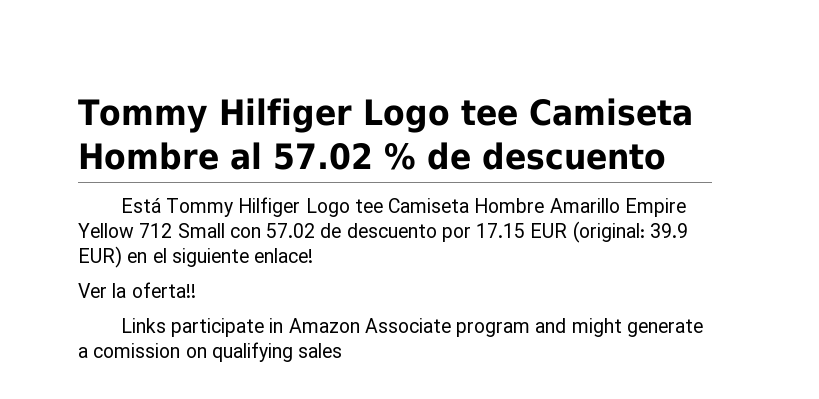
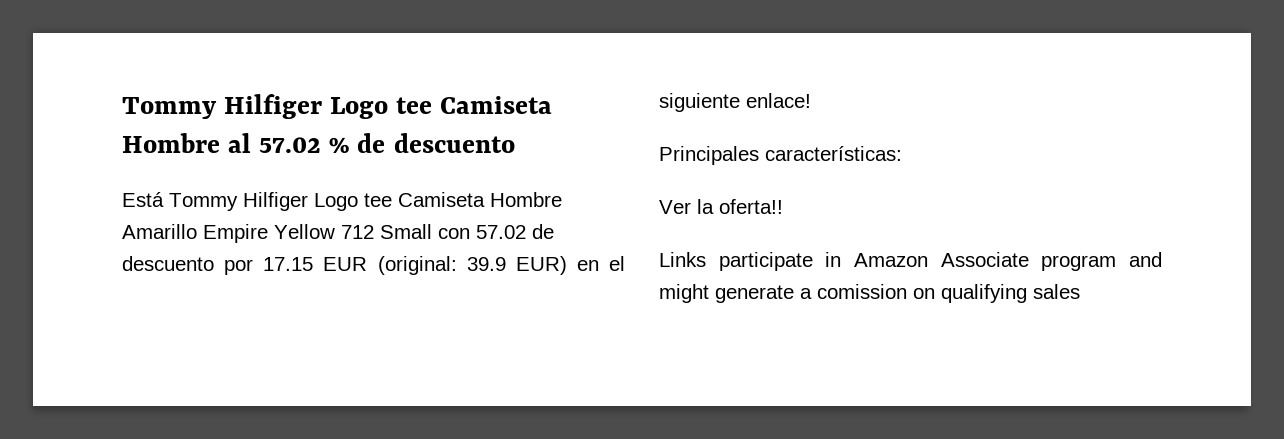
(314, 255) none -> [659,146,902,165] // Principales características:

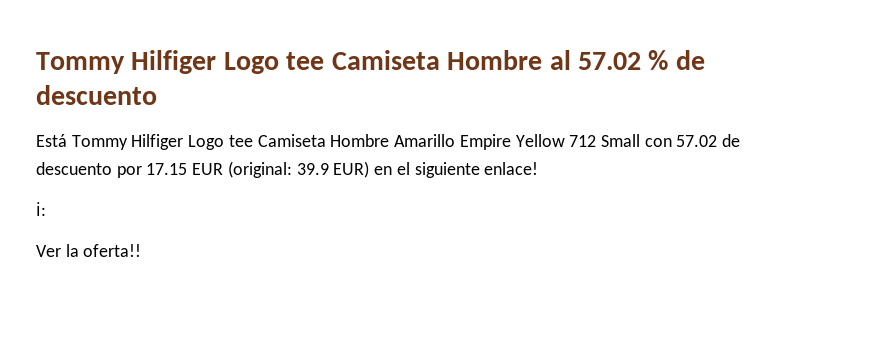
[659,146,902,165] Principales características: -> [36,202,46,216] ℹ:
[659,252,1162,271] [659,284,1080,303] // Links participate in Amazon Associate program and might generate a comission on qualifying sales -> (142, 250) none

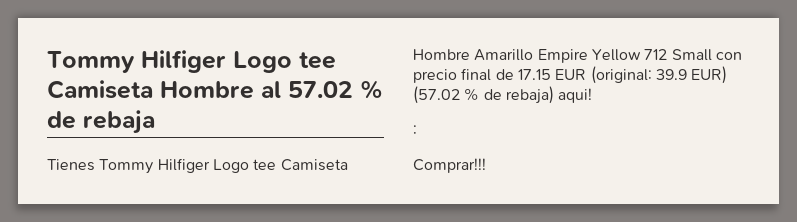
[36,85,157,105] [36,134,67,147] descuento // Está -> [83,110,155,134] [47,159,95,171] rebaja // Tienes
[676,134,741,147] [36,162,142,178] 57.02 de descuento por -> [413,68,514,83] precio final de
[374,162,539,178] [36,202,46,216] [36,244,142,257] en el siguiente enlace! // ℹ: // Ver la oferta!! -> [413,86,593,104] [413,125,417,135] [413,158,486,173] (57.02 % de rebaja) aqui! // : // Comprar!!!

